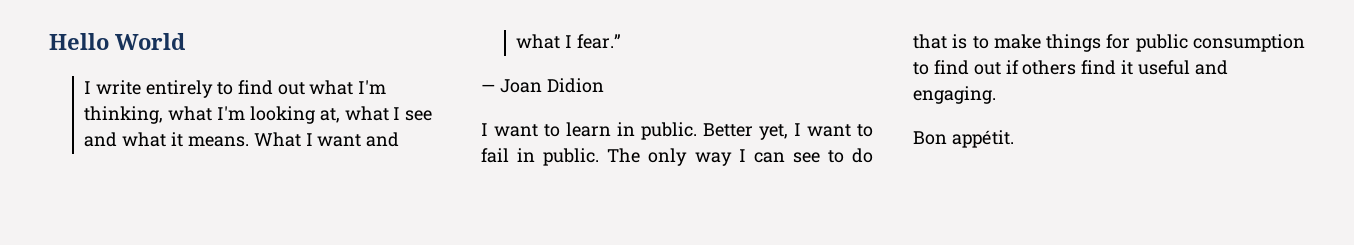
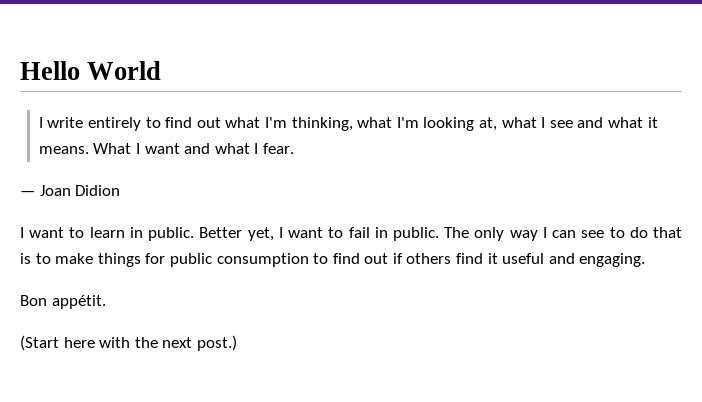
[576,34,621,49] fear.” -> [263,143,295,154] fear.
(1014, 139) none -> [20,335,237,351] // (Start here with the next post.)

